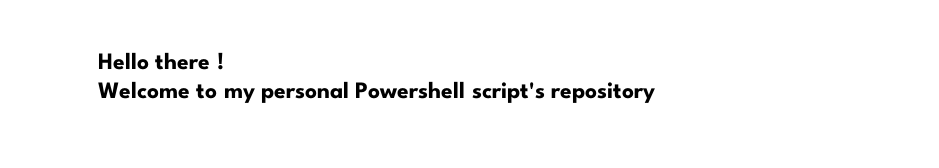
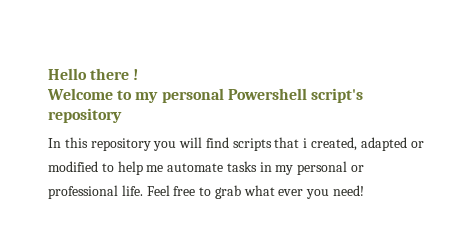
(656, 92) none -> [48,137,424,151] [48,161,365,175] [48,185,365,199] // In this repository you will find scripts that i created, adapted or modified to help me automate tasks in my personal or professional life. Feel free to grab what ever you need!

